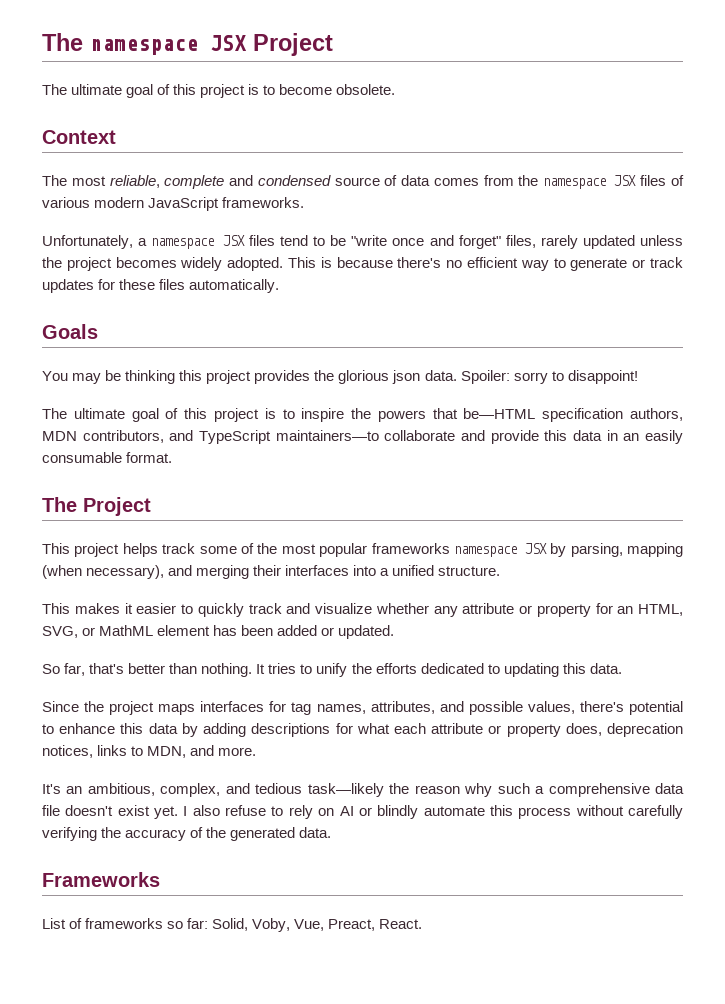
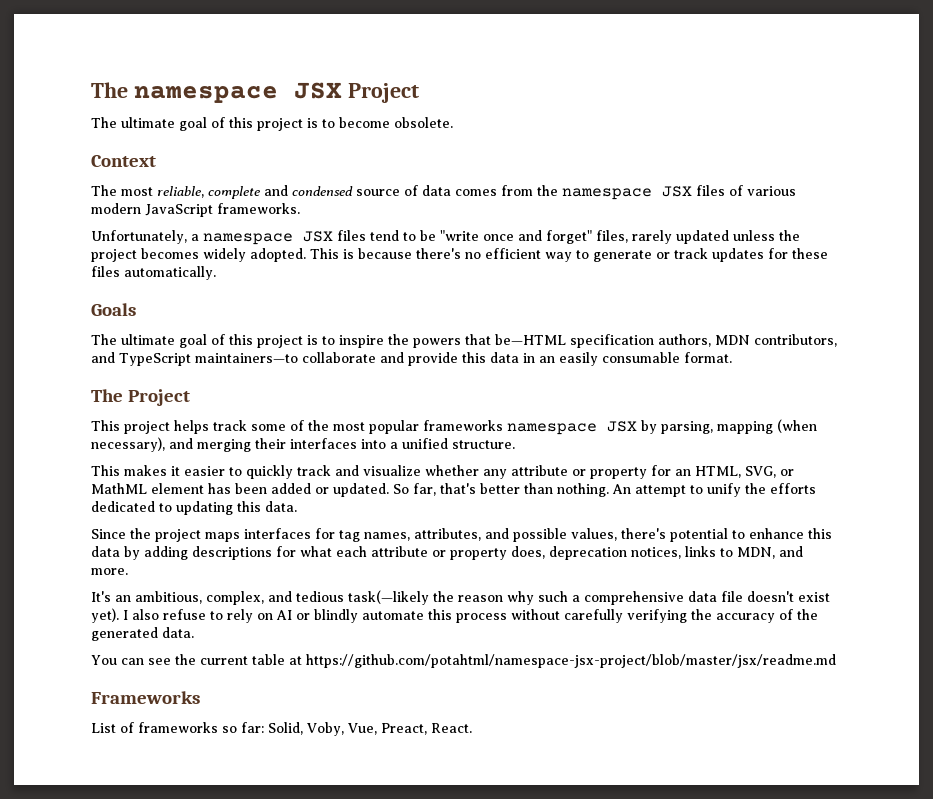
[42,370,638,384] // You may be thinking this project provides the glorious json data. Spoiler: sorry to disappoint! -> (136, 309) none
(395, 632) // -> (389, 490) none
[256,663,297,674] It tries -> [612,484,686,497] An attempt
[307,783,384,797] task—likely -> [348,590,429,605] task(—likely
[154,806,179,819] yet. -> [91,608,119,623] yet).
(332, 832) none -> [91,654,836,668] // You can see the current table at https://github.com/potahtml/namespace-jsx-project/blob/master/jsx/readme.md

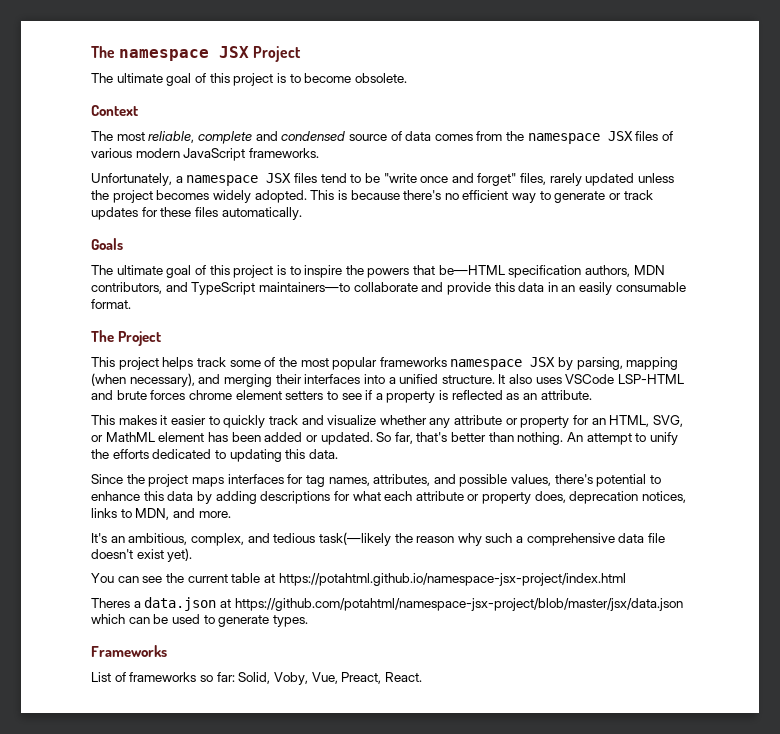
(515, 444) none -> [498,374,685,384] [91,390,592,403] It also uses VSCode LSP-HTML and brute forces chrome element setters to see if a property is reflected as an attribute.
[123,609,818,623] [91,627,194,641] I also refuse to rely on AI or blindly automate this process without carefully verifying the accuracy of the generated data. -> (193, 555) none
[306,654,836,668] https://github.com/potahtml/namespace-jsx-project/blob/master/jsx/readme.md -> [278,573,626,586] [91,597,683,611] [91,614,308,627] https://potahtml.github.io/namespace-jsx-project/index.html // Theres a data.json at https://github.com/potahtml/namespace-jsx-project/blob/master/jsx/data.json which can be used to generate types.

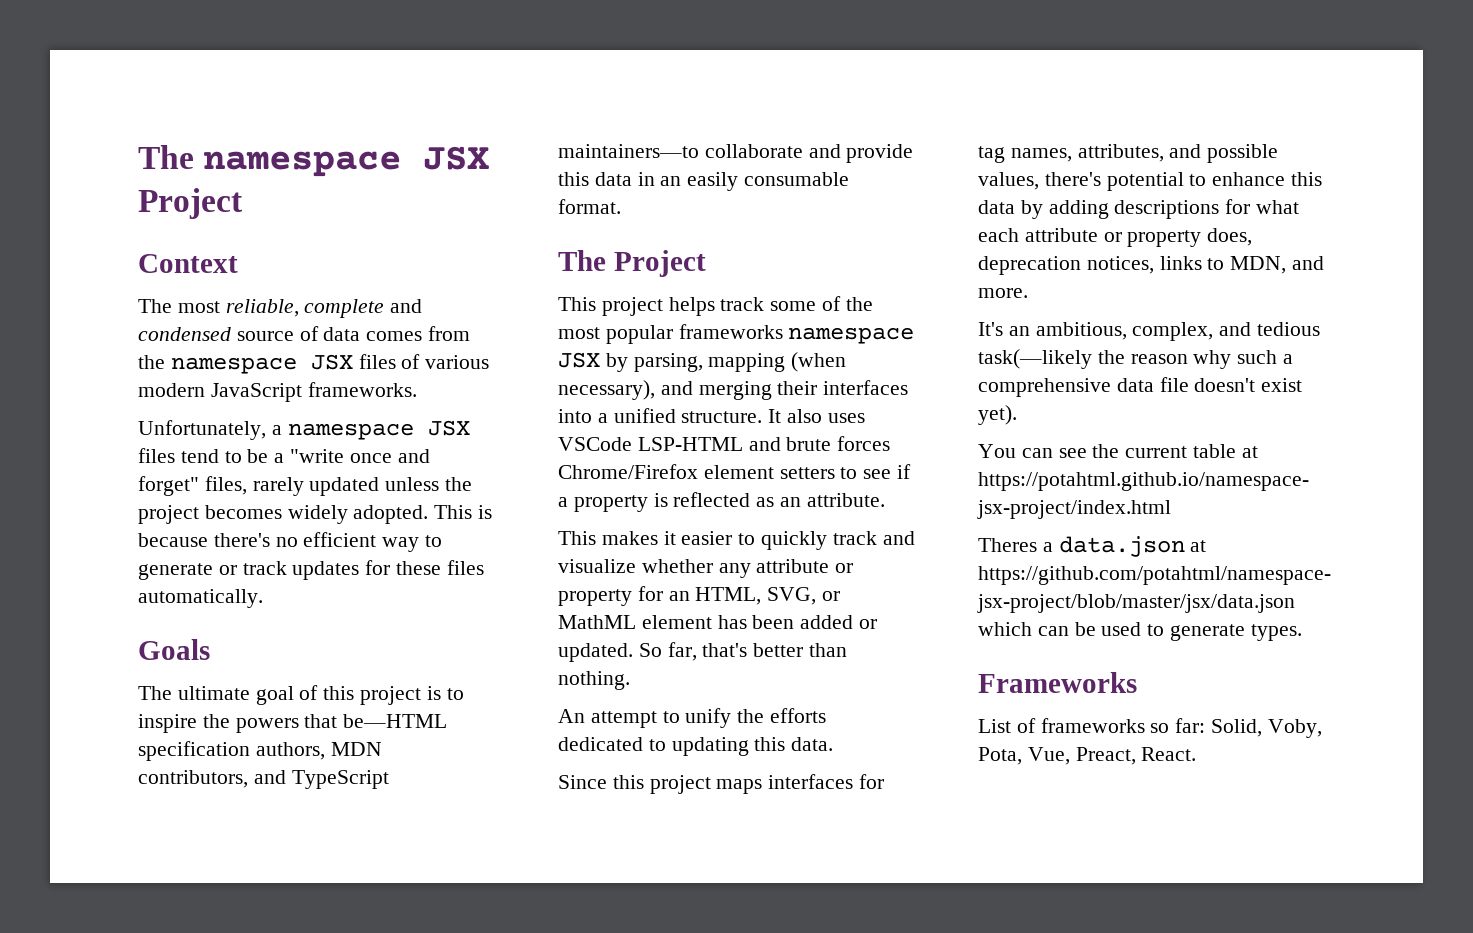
[91,73,407,86] // The ultimate goal of this project is to become obsolete. -> (243, 203) none
(380, 178) none -> [274,453,285,463] a
[188,390,232,400] chrome -> [558,464,698,479] Chrome/Firefox
(564, 438) none -> (630, 680) //
[126,474,145,484] the -> [612,775,644,789] this
(308, 678) none -> [978,747,1022,765] Pota,

